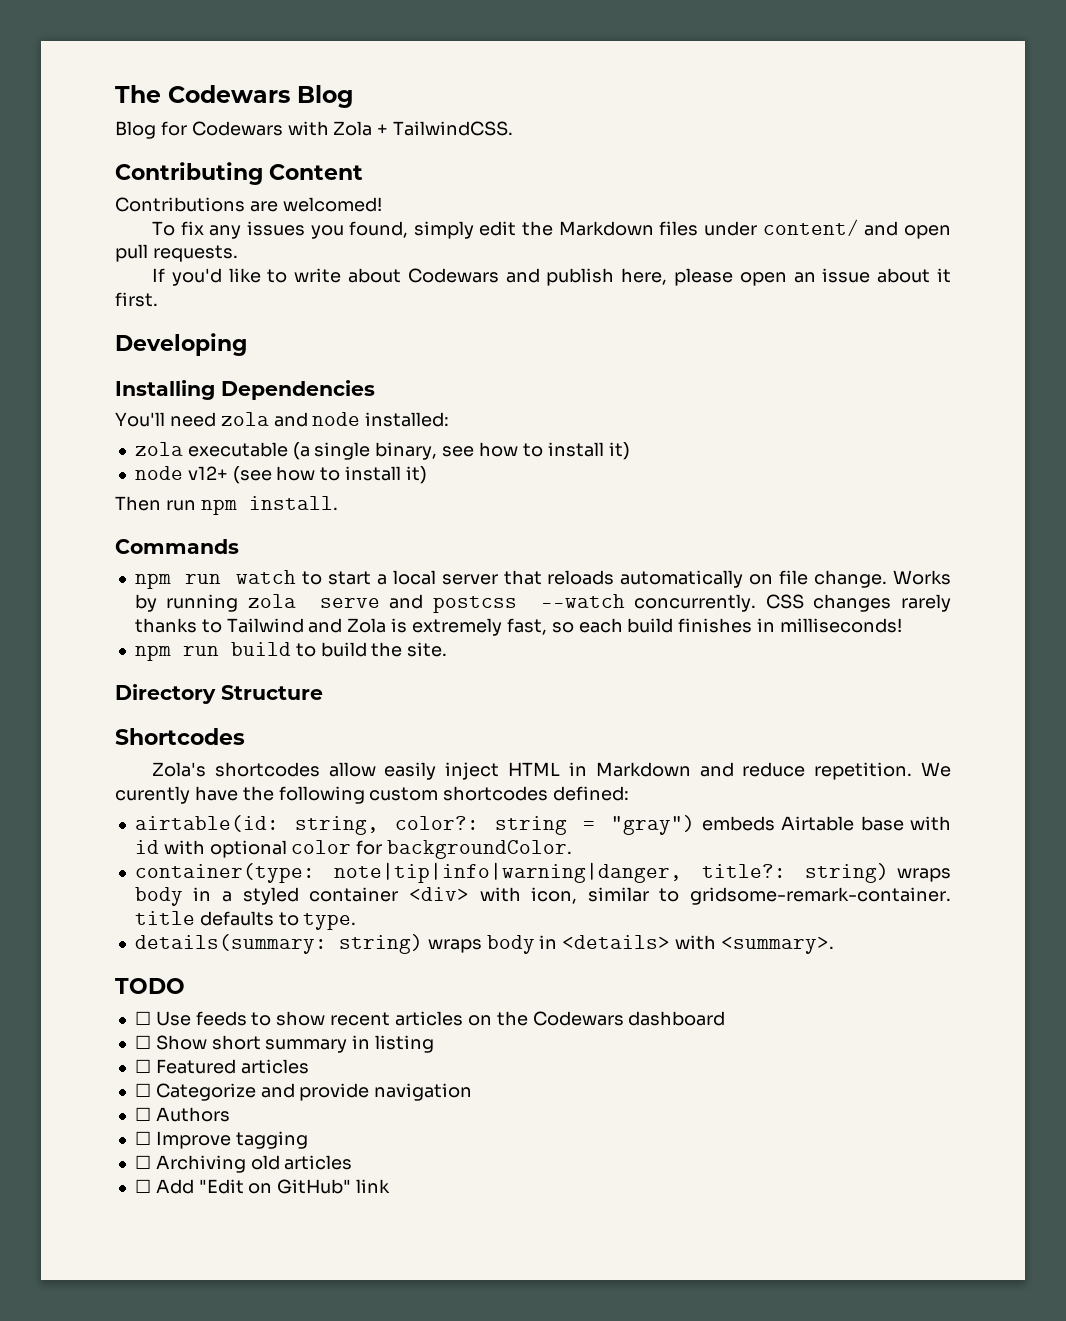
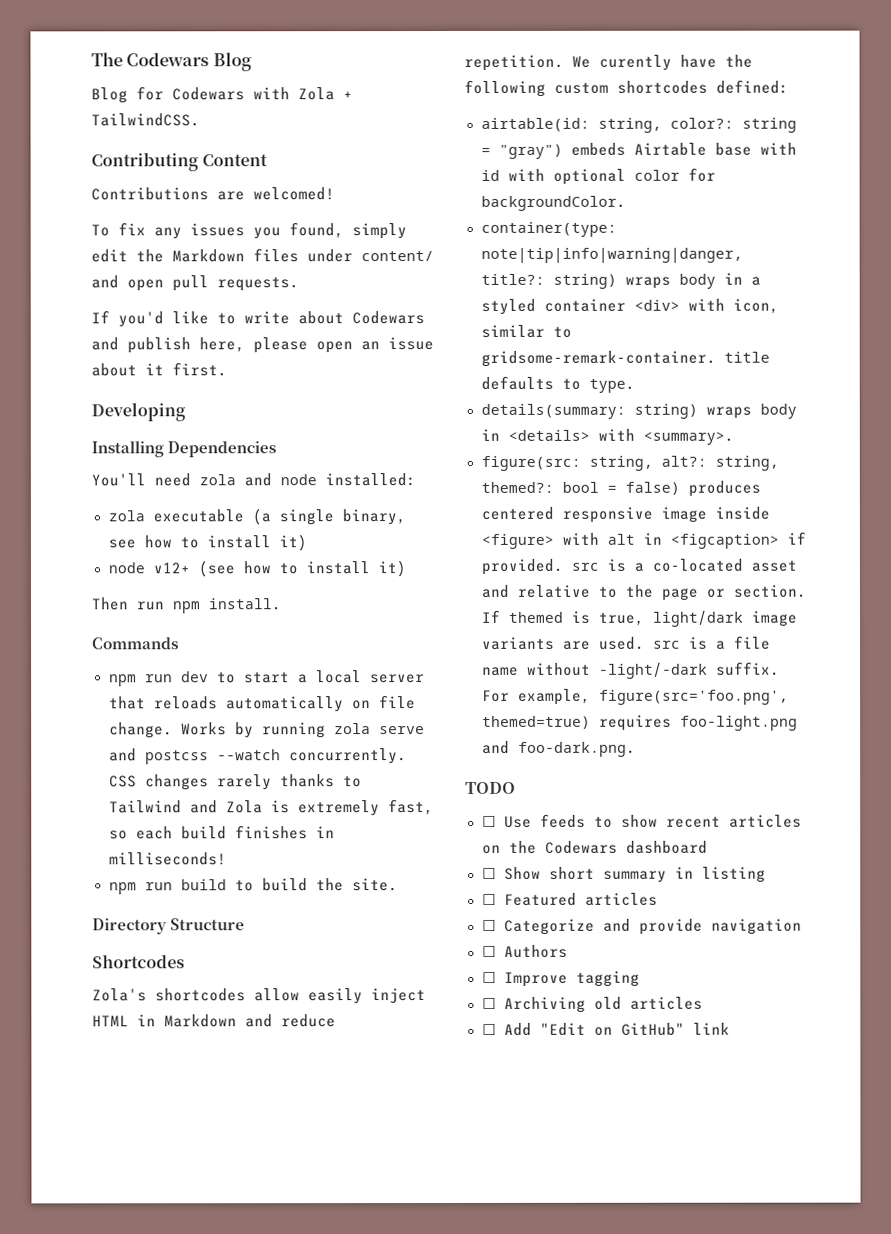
[236,570,297,584] watch -> [180,671,209,683] dev
(834, 945) none -> [480,455,779,471] [480,480,761,497] [480,506,770,523] [480,531,806,549] [480,558,797,575] [480,584,806,601] [480,609,798,627] [481,635,771,650] [481,661,780,679] [481,688,789,705] [481,714,798,731] [481,740,636,757] // figure(src: string, alt?: string, themed?: bool = false) produces centered responsive image inside <figure> with alt in <figcaption> if provided. src is a co-located asset and relative to the page or section. If themed is true, light/dark image variants are used. src is a file name without -light/-dark suffix. For example, figure(src='foo.png', themed=true) requires foo-light.png and foo-dark.png.

